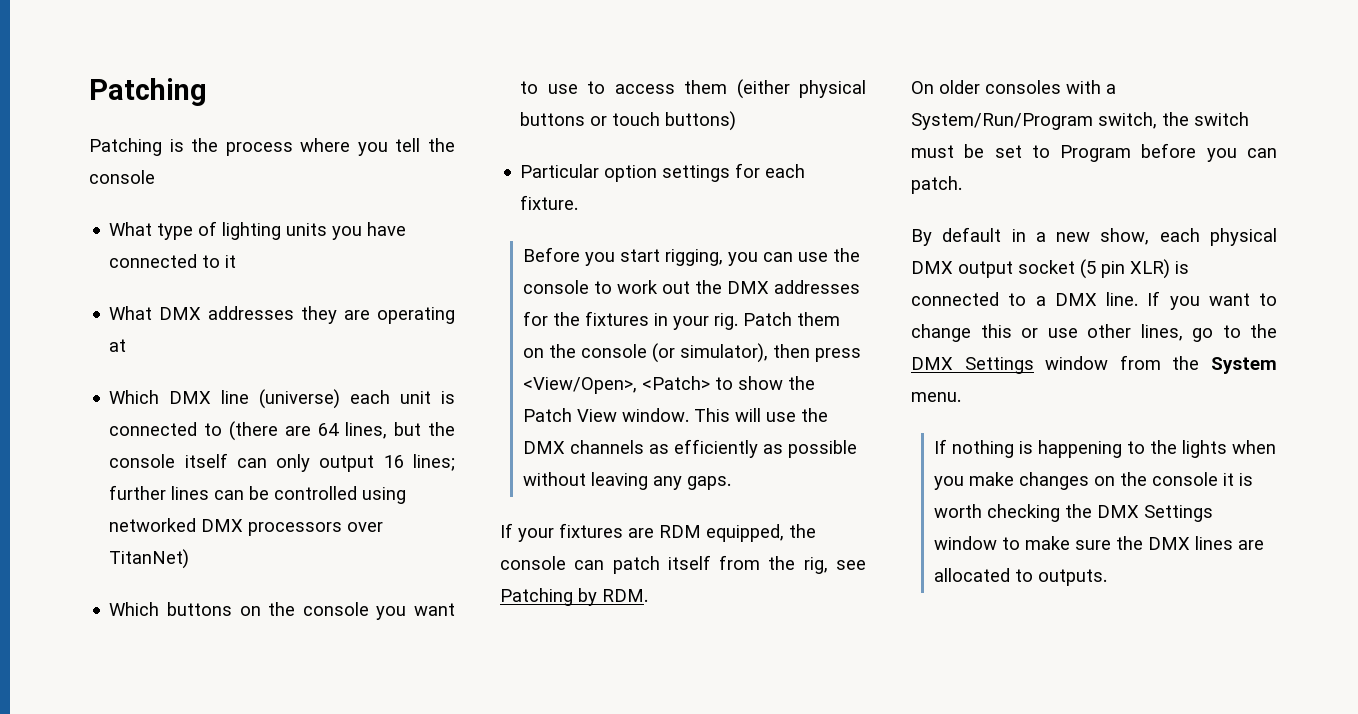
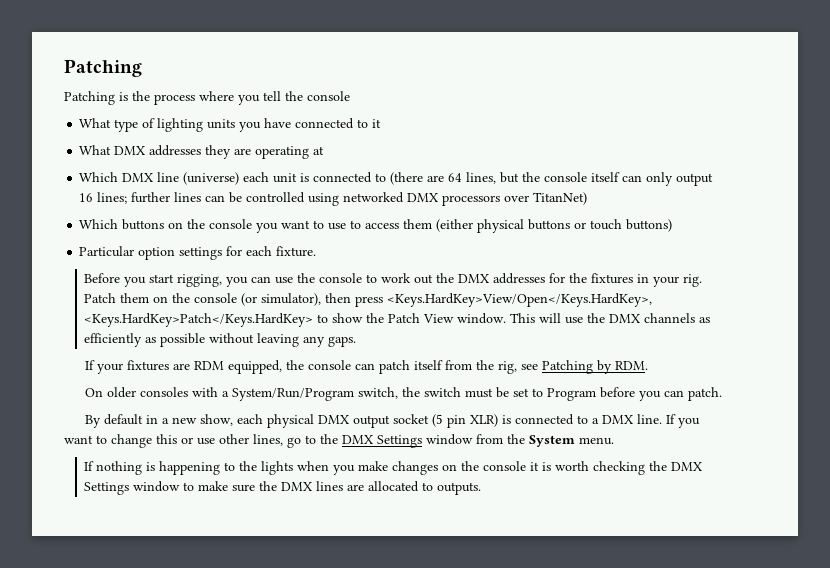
[523,376,711,394] <View/Open>, <Patch> -> [387,293,653,307] [84,313,314,327] <Keys.HardKey>View/Open</Keys.HardKey>, <Keys.HardKey>Patch</Keys.HardKey>

